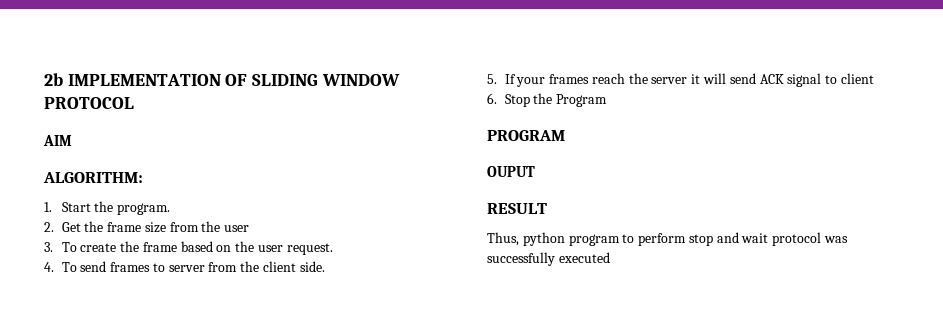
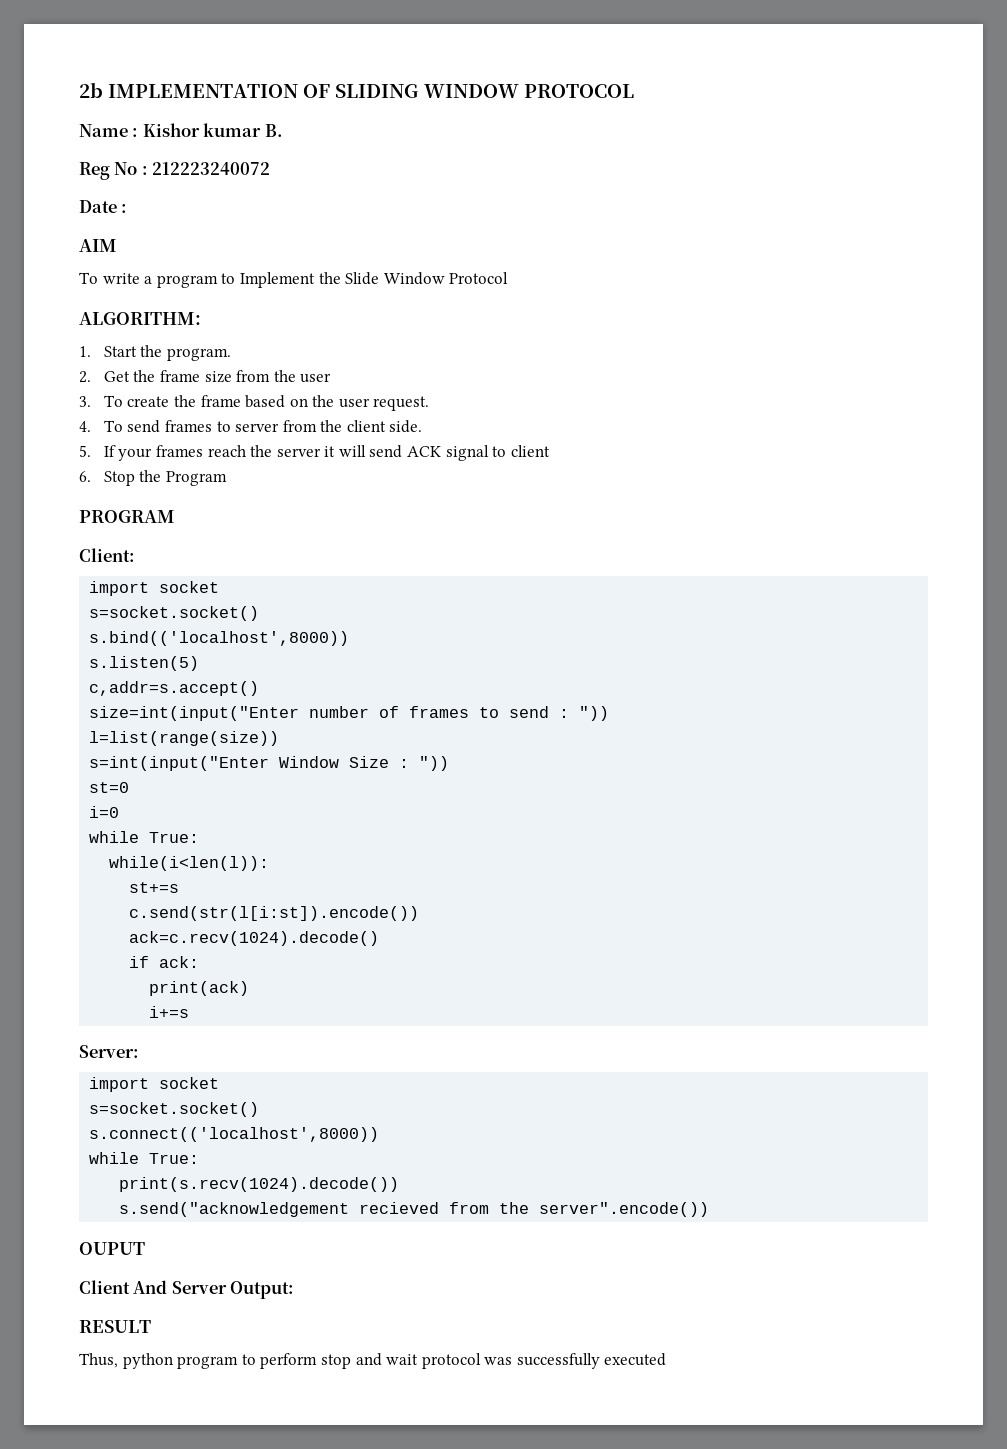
[43,135,72,146] AIM -> [79,123,283,137] [79,162,271,180] [79,200,128,213] [79,239,117,252] [79,272,509,288] Name : Kishor kumar B. // Reg No : 212223240072 // Date : // AIM // To write a program to Implement the Slide Window Protocol
[487,166,535,177] OUPUT -> [79,548,135,562] [89,581,220,596] [89,606,260,621] [89,631,350,646] [89,656,200,671] [89,681,260,696] [89,706,610,721] [89,731,280,746] [89,756,450,771] [89,782,130,793] [89,806,120,818] [89,831,200,843] [109,856,270,871] [129,882,180,893] [129,906,420,921] [129,931,380,946] [129,956,200,968] [149,981,250,996] [149,1006,190,1018] [79,1045,139,1058] [89,1077,220,1092] [89,1102,260,1117] [89,1127,380,1142] [89,1152,200,1164] [119,1177,400,1192] [119,1202,710,1217] [79,1242,145,1255] [79,1280,295,1299] Client: // import socket // s=socket.socket() // s.bind(('localhost',8000)) // s.listen(5) // c,addr=s.accept() // size=int(input("Enter number of frames to send : ")) // l=list(range(size)) // s=int(input("Enter Window Size : ")) // st=0 // i=0 // while True: // while(i<len(l)): // st+=s // c.send(str(l[i:st]).encode()) // ack=c.recv(1024).decode() // if ack: // print(ack) // i+=s // Server: // import socket // s=socket.socket() // s.connect(('localhost',8000)) // while True: // print(s.recv(1024).decode()) // s.send("acknowledgement recieved from the server".encode()) // OUPUT // Client And Server Output:

